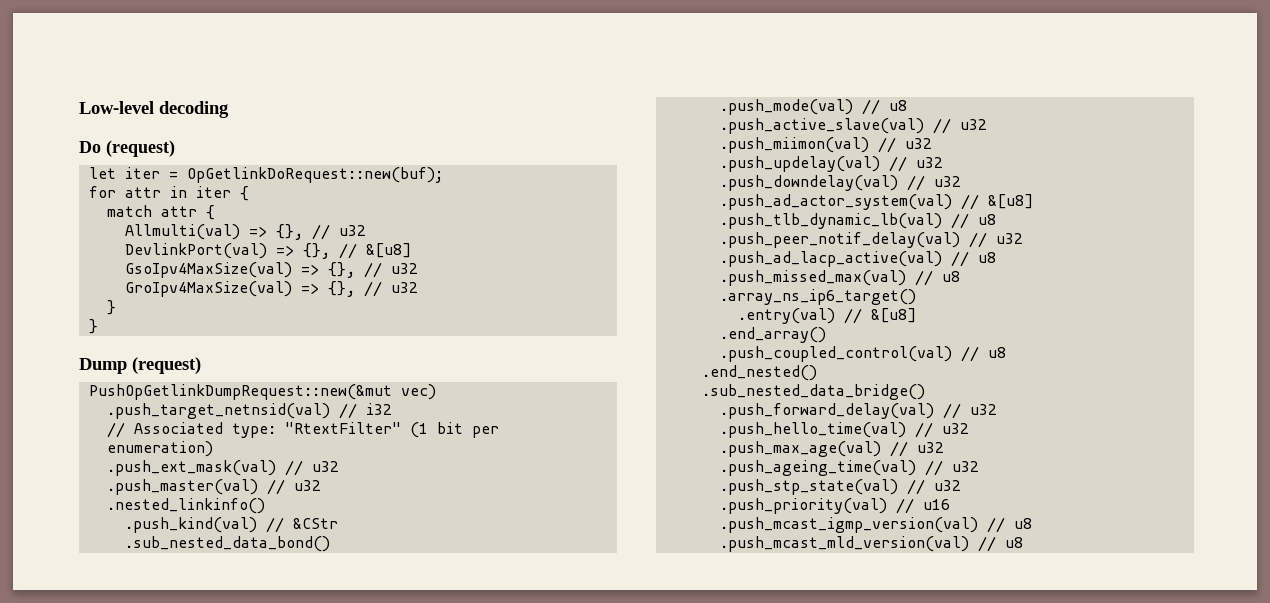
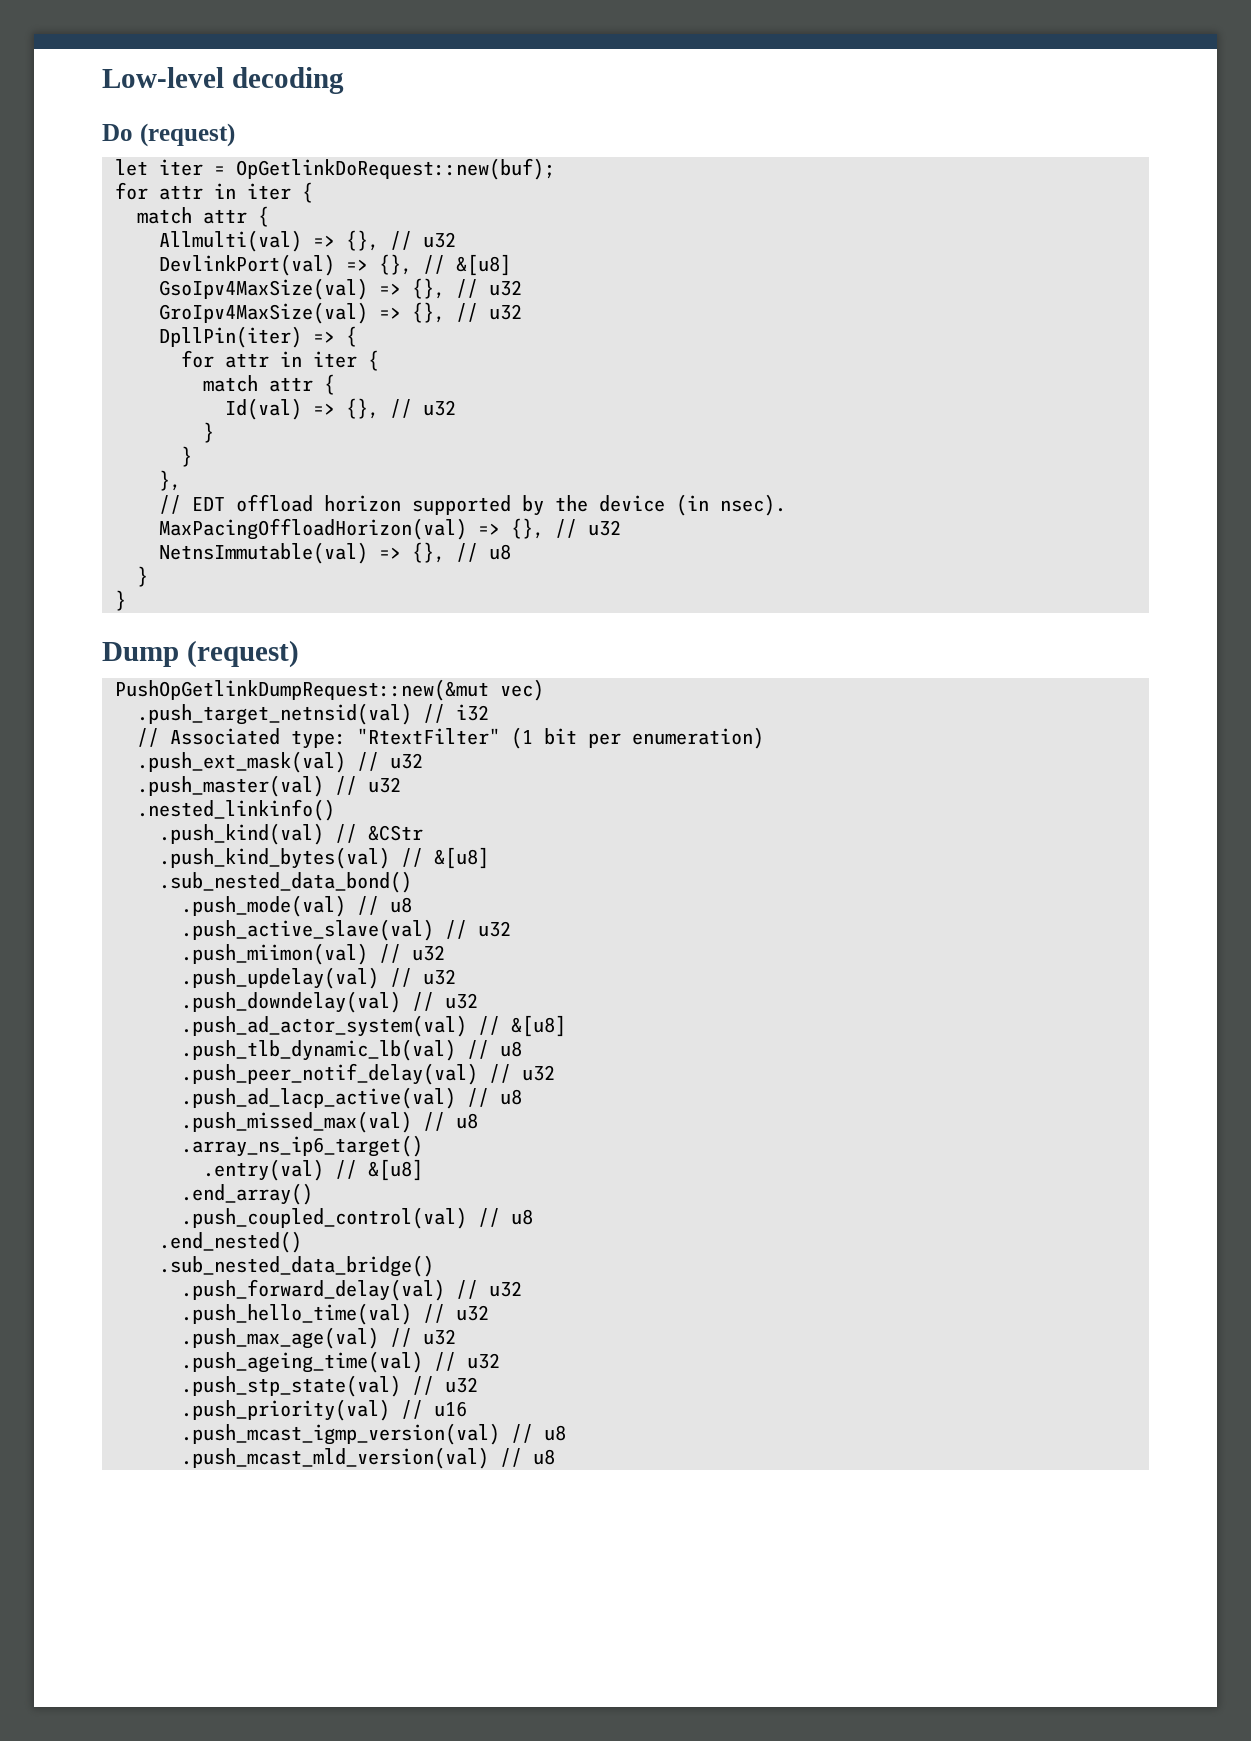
(419, 287) none -> [158,326,357,348] [180,350,379,371] [202,374,335,395] [224,398,456,420] [202,422,214,443] [180,446,192,467] [158,470,181,491] [158,494,786,516] [158,518,621,540] [158,542,511,564] // DpllPin(iter) => { // for attr in iter { // match attr { // Id(val) => {}, // u32 // } // } // }, // // EDT offload horizon supported by the device (in nsec). // MaxPacingOffloadHorizon(val) => {}, // u32 // NetnsImmutable(val) => {}, // u8
(339, 523) none -> [158,847,489,869] // .push_kind_bytes(val) // &[u8]

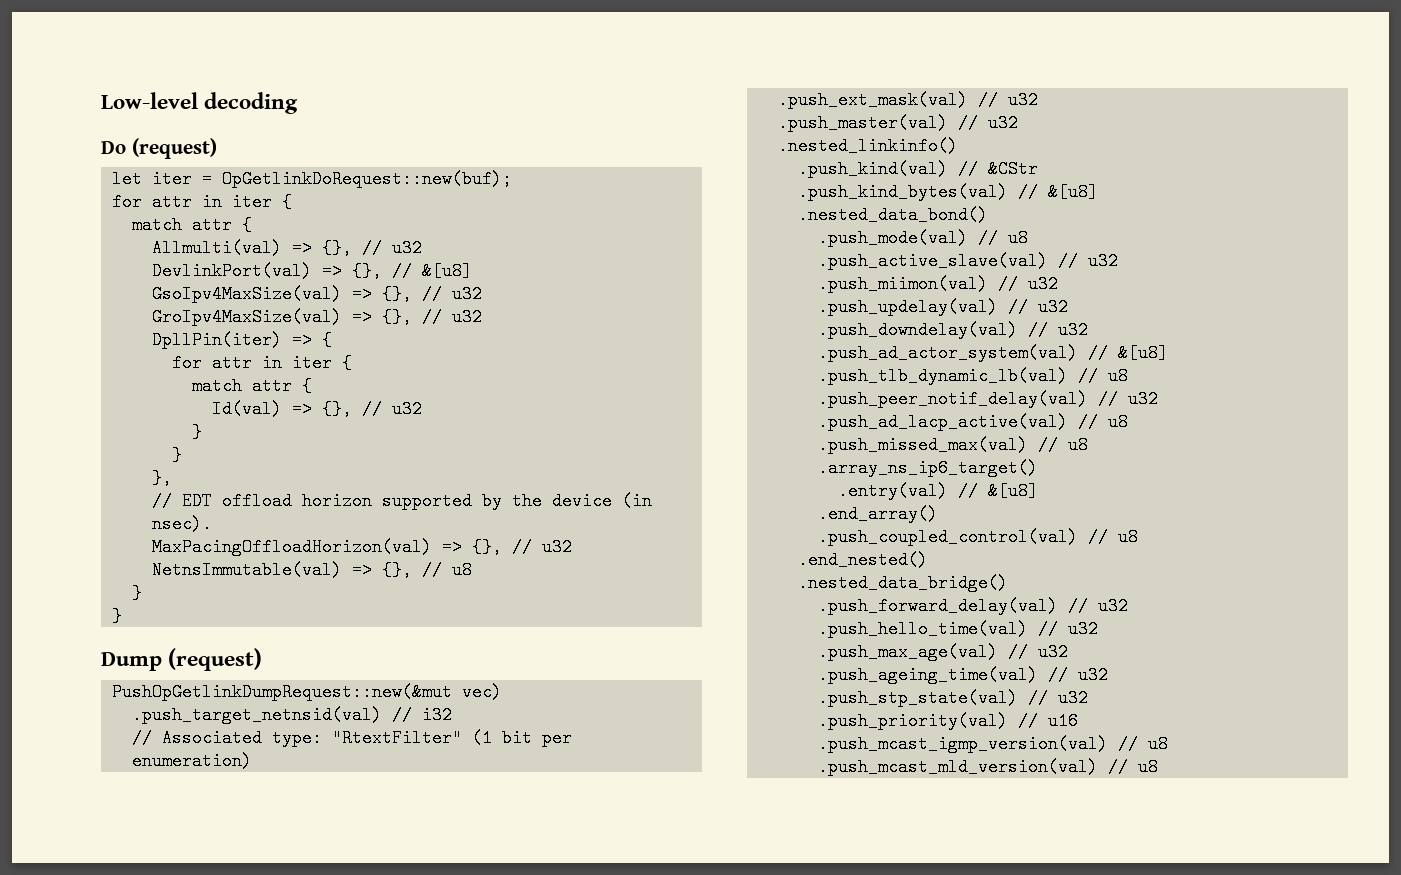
[158,871,412,893] .sub_nested_data_bond() -> [798,206,989,224] .nested_data_bond()
[158,1255,434,1277] .sub_nested_data_bridge() -> [798,574,1009,592] .nested_data_bridge()

